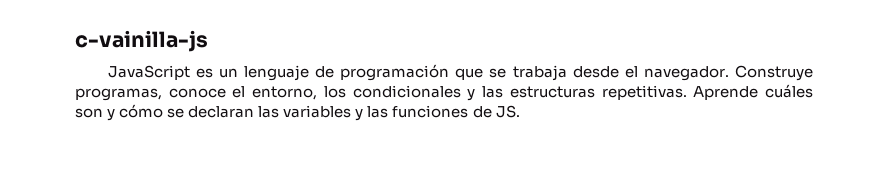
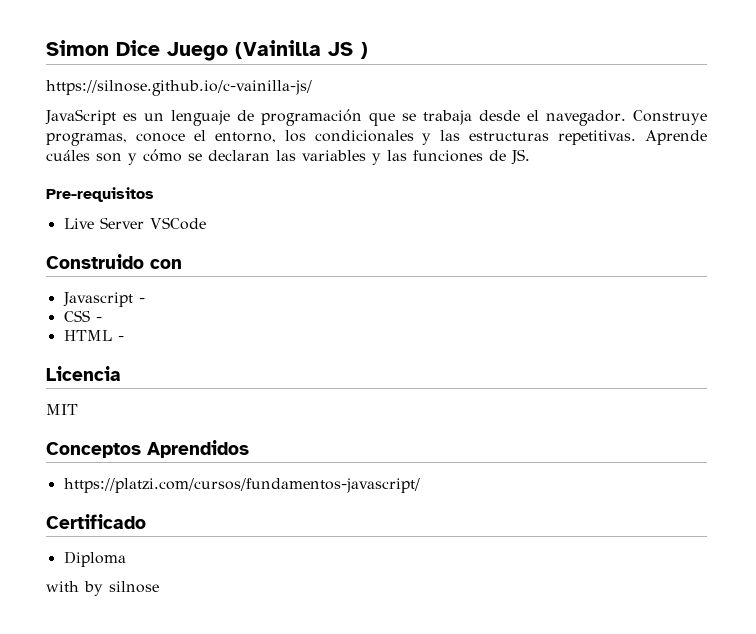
[75,30,208,52] c-vainilla-js -> [46,40,368,61] [46,80,312,96] Simon Dice Juego (Vainilla JS ) // https://silnose.github.io/c-vainilla-js/
(520, 111) none -> [46,187,154,202] [63,217,206,230] [46,254,182,269] [62,292,145,307] [63,310,102,322] [63,330,124,341] [46,366,121,381] [46,404,78,415] [46,440,249,458] [63,478,420,493] [46,514,146,529] [63,551,126,567] [46,581,159,596] // Pre-requisitos // Live Server VSCode // Construido con // Javascript - // CSS - // HTML - // Licencia // MIT // Conceptos Aprendidos // https://platzi.com/cursos/fundamentos-javascript/ // Certificado // Diploma // with by silnose

